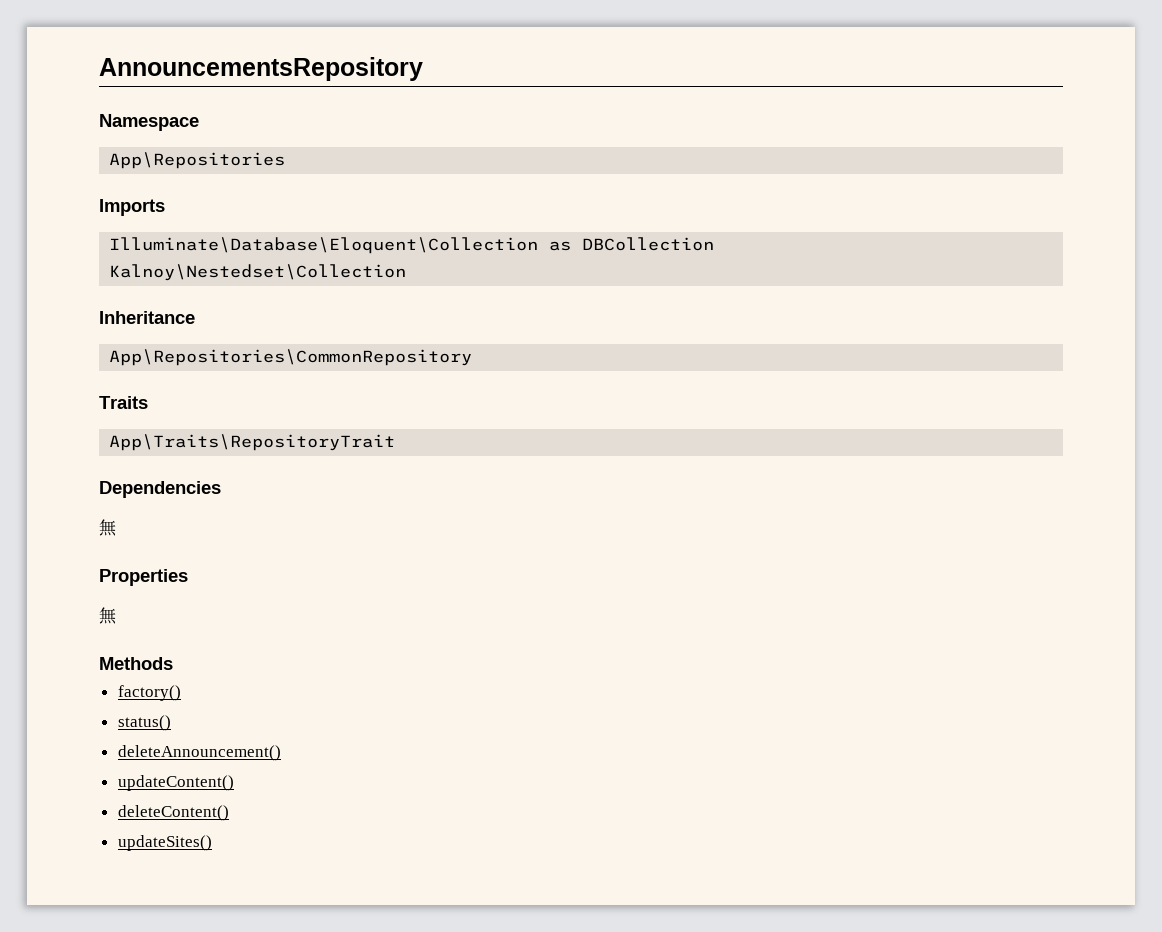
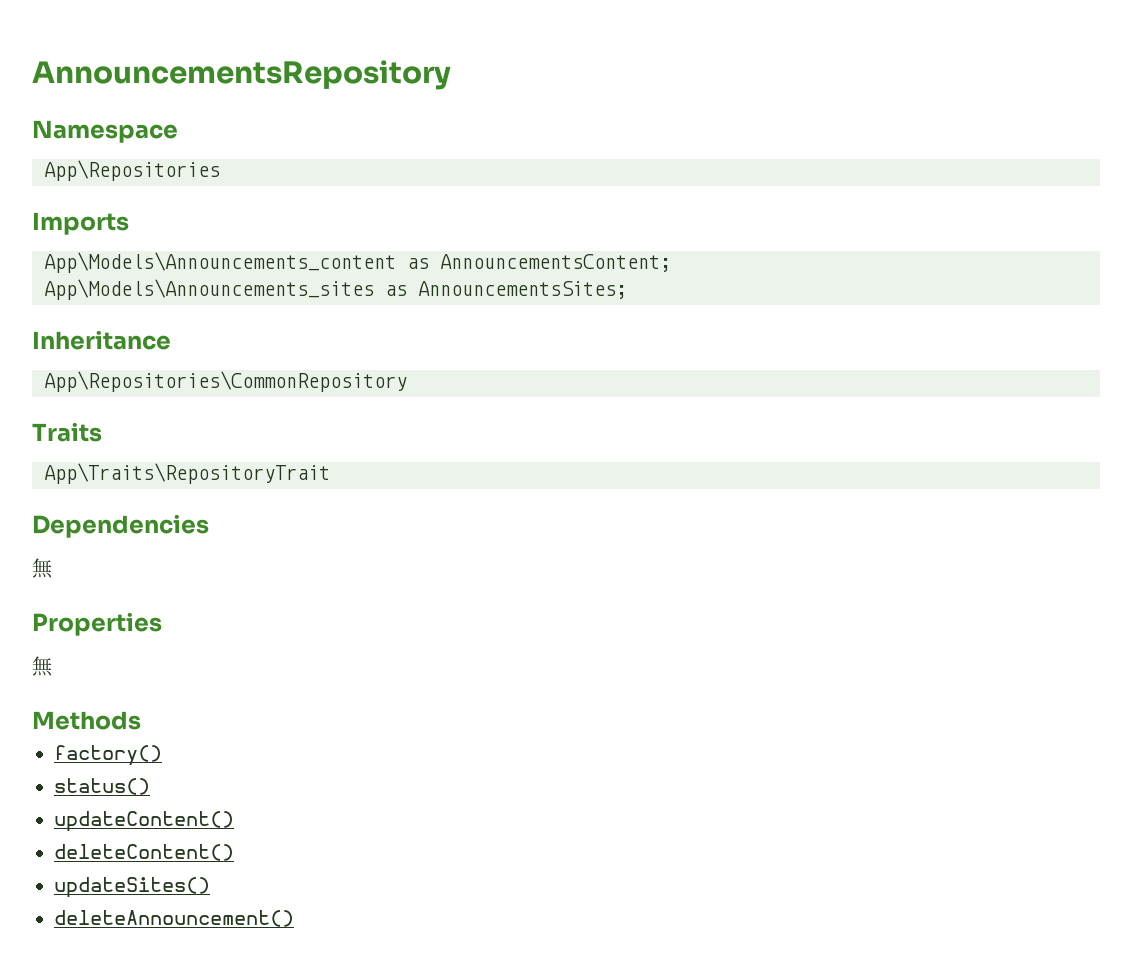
[109,237,715,254] [109,264,407,281] Illuminate\Database\Eloquent\Collection as DBCollection // Kalnoy\Nestedset\Collection -> [44,252,671,273] [44,279,627,300] App\Models\Announcements_content as AnnouncementsContent; // App\Models\Announcements_sites as AnnouncementsSites;
[117,745,281,761] // deleteAnnouncement() -> (150, 786) none
(212, 843) none -> [54,910,294,927] // deleteAnnouncement()

